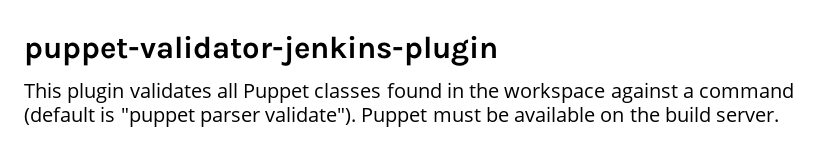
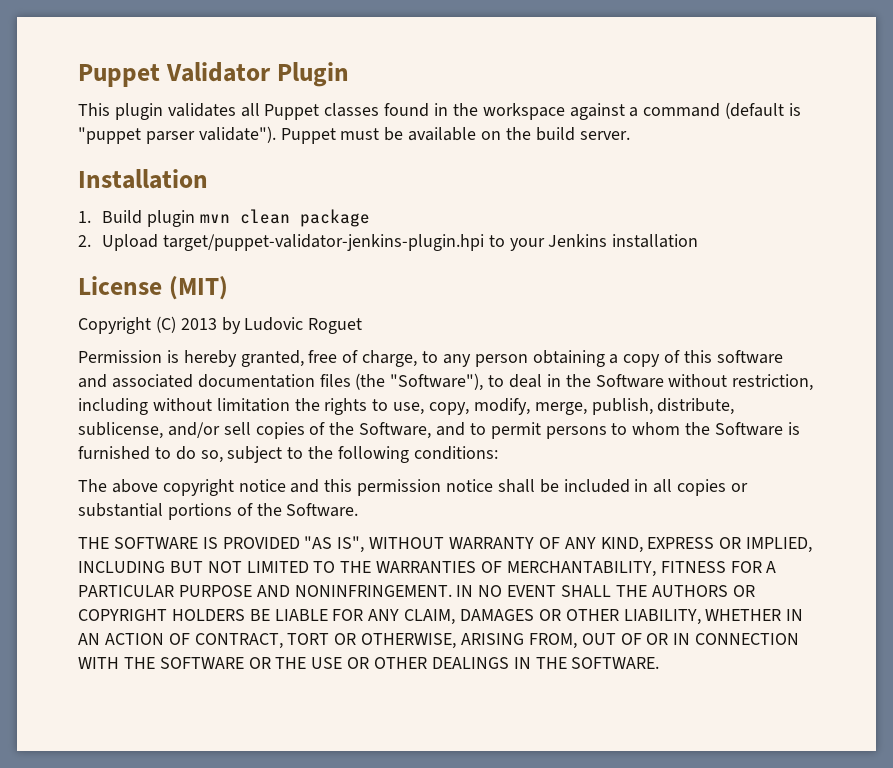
[24,35,498,66] puppet-validator-jenkins-plugin -> [78,62,349,87] Puppet Validator Plugin
(780, 116) none -> [78,169,208,189] [78,209,370,227] [78,234,699,251] [78,276,228,300] [78,316,363,334] [78,350,783,367] [78,373,814,391] [78,398,735,415] [78,422,800,439] [78,446,498,463] [78,479,749,496] [78,503,359,520] [78,536,813,553] [78,561,777,577] [78,585,755,597] [78,609,804,625] [78,633,800,649] [78,657,660,669] // Installation // 1. Build plugin mvn clean package // 2. Upload target/puppet-validator-jenkins-plugin.hpi to your Jenkins installation // License (MIT) // Copyright (C) 2013 by Ludovic Roguet // Permission is hereby granted, free of charge, to any person obtaining a copy of this software and associated documentation files (the "Software"), to deal in the Software without restriction, including without limitation the rights to use, copy, modify, merge, publish, distribute, sublicense, and/or sell copies of the Software, and to permit persons to whom the Software is furnished to do so, subject to the following conditions: // The above copyright notice and this permission notice shall be included in all copies or substantial portions of the Software. // THE SOFTWARE IS PROVIDED "AS IS", WITHOUT WARRANTY OF ANY KIND, EXPRESS OR IMPLIED, INCLUDING BUT NOT LIMITED TO THE WARRANTIES OF MERCHANTABILITY, FITNESS FOR A PARTICULAR PURPOSE AND NONINFRINGEMENT. IN NO EVENT SHALL THE AUTHORS OR COPYRIGHT HOLDERS BE LIABLE FOR ANY CLAIM, DAMAGES OR OTHER LIABILITY, WHETHER IN AN ACTION OF CONTRACT, TORT OR OTHERWISE, ARISING FROM, OUT OF OR IN CONNECTION WITH THE SOFTWARE OR THE USE OR OTHER DEALINGS IN THE SOFTWARE.

